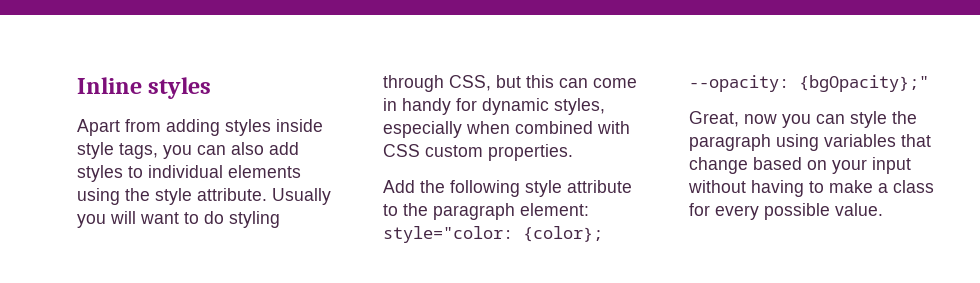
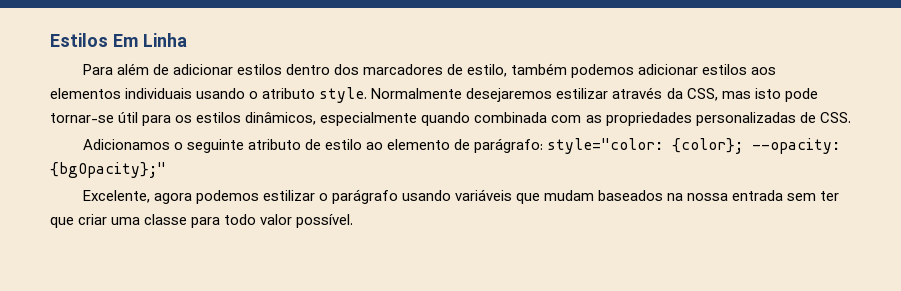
[77,77,212,99] [77,119,323,136] [77,142,299,159] [77,165,301,182] [77,188,331,205] [77,211,280,228] [383,75,637,92] [383,98,605,115] [383,121,630,138] [383,144,573,161] [383,180,632,197] [383,203,589,220] [383,226,603,243] [689,75,929,92] [689,111,917,128] [689,134,931,151] [689,157,911,174] [688,180,934,197] [689,203,883,220] Inline styles // Apart from adding styles inside style tags, you can also add styles to individual elements using the style attribute. Usually you will want to do styling through CSS, but this can come in handy for dynamic styles, especially when combined with CSS custom properties. // Add the following style attribute to the paragraph element: style="color: {color}; --opacity: {bgOpacity};" // Great, now you can style the paragraph using variables that change based on your input without having to make a class for every possible value. -> [50,33,187,47] [82,63,777,78] [50,87,818,103] [50,112,851,126] [82,138,841,154] [50,162,166,178] [82,189,840,204] [50,214,354,228] Estilos Em Linha // Para além de adicionar estilos dentro dos marcadores de estilo, também podemos adicionar estilos aos elementos individuais usando o atributo style. Normalmente desejaremos estilizar através da CSS, mas isto pode tornar-se útil para os estilos dinâmicos, especialmente quando combinada com as propriedades personalizadas de CSS. // Adicionamos o seguinte atributo de estilo ao elemento de parágrafo: style="color: {color}; --opacity: {bgOpacity};" // Excelente, agora podemos estilizar o parágrafo usando variáveis que mudam baseados na nossa entrada sem ter que criar uma classe para todo valor possível.

